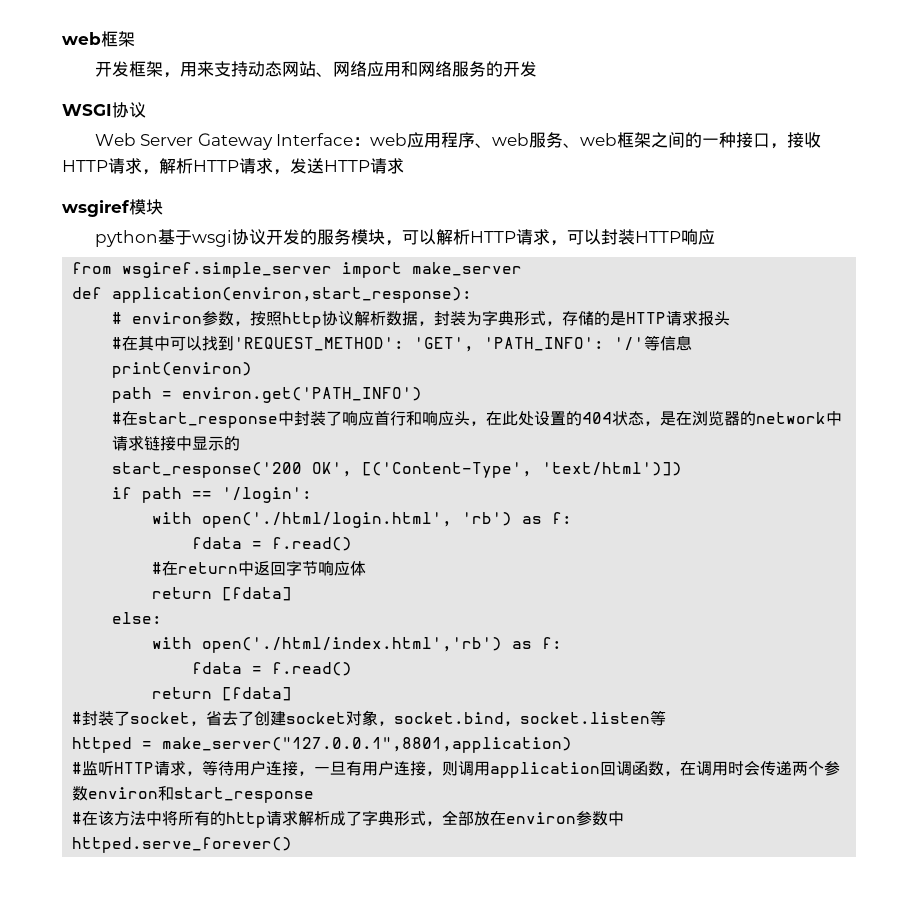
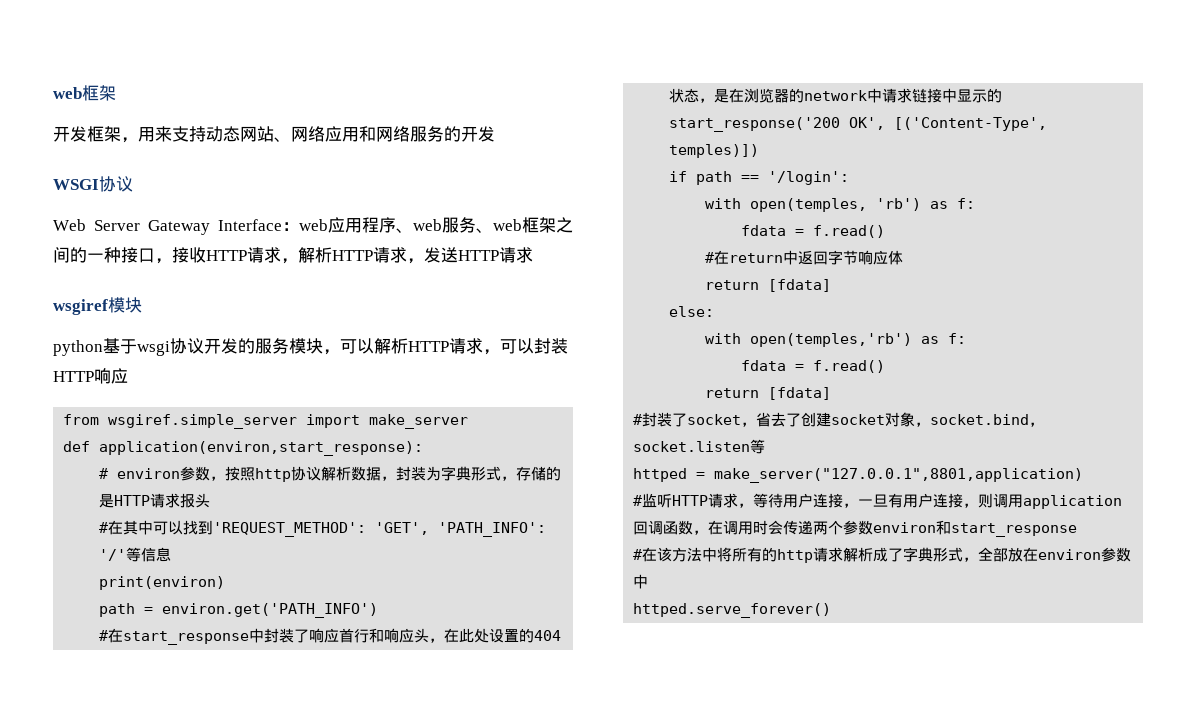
[542,462,683,476] 'text/html')]) -> [669,144,760,158] temples)])
[202,512,453,528] open('./html/login.html', -> [750,198,868,212] open(temples,
[202,637,503,653] open('./html/index.html','rb') -> [750,333,913,347] open(temples,'rb')

